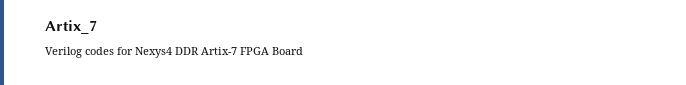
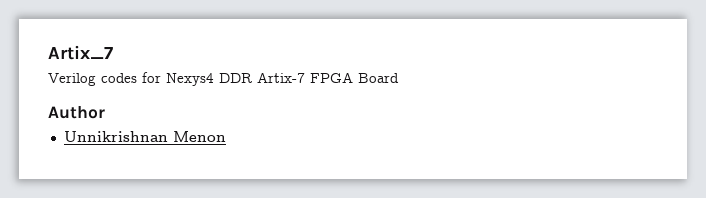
(303, 51) none -> [48,106,105,119] [63,131,226,142] // Author // Unnikrishnan Menon

